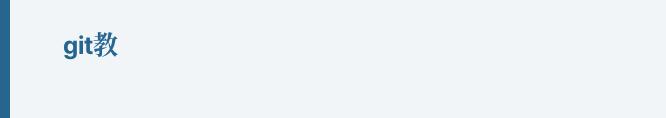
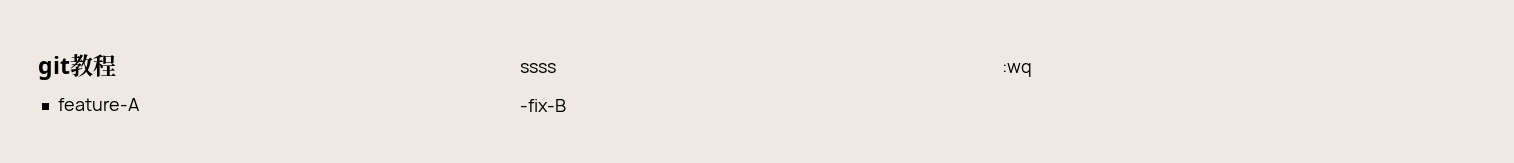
(118, 44) none -> [93,54,116,77] [57,98,140,111] [520,63,556,73] [520,99,566,112] [1002,63,1032,77] 程 // feature-A // ssss // -fix-B // :wq

